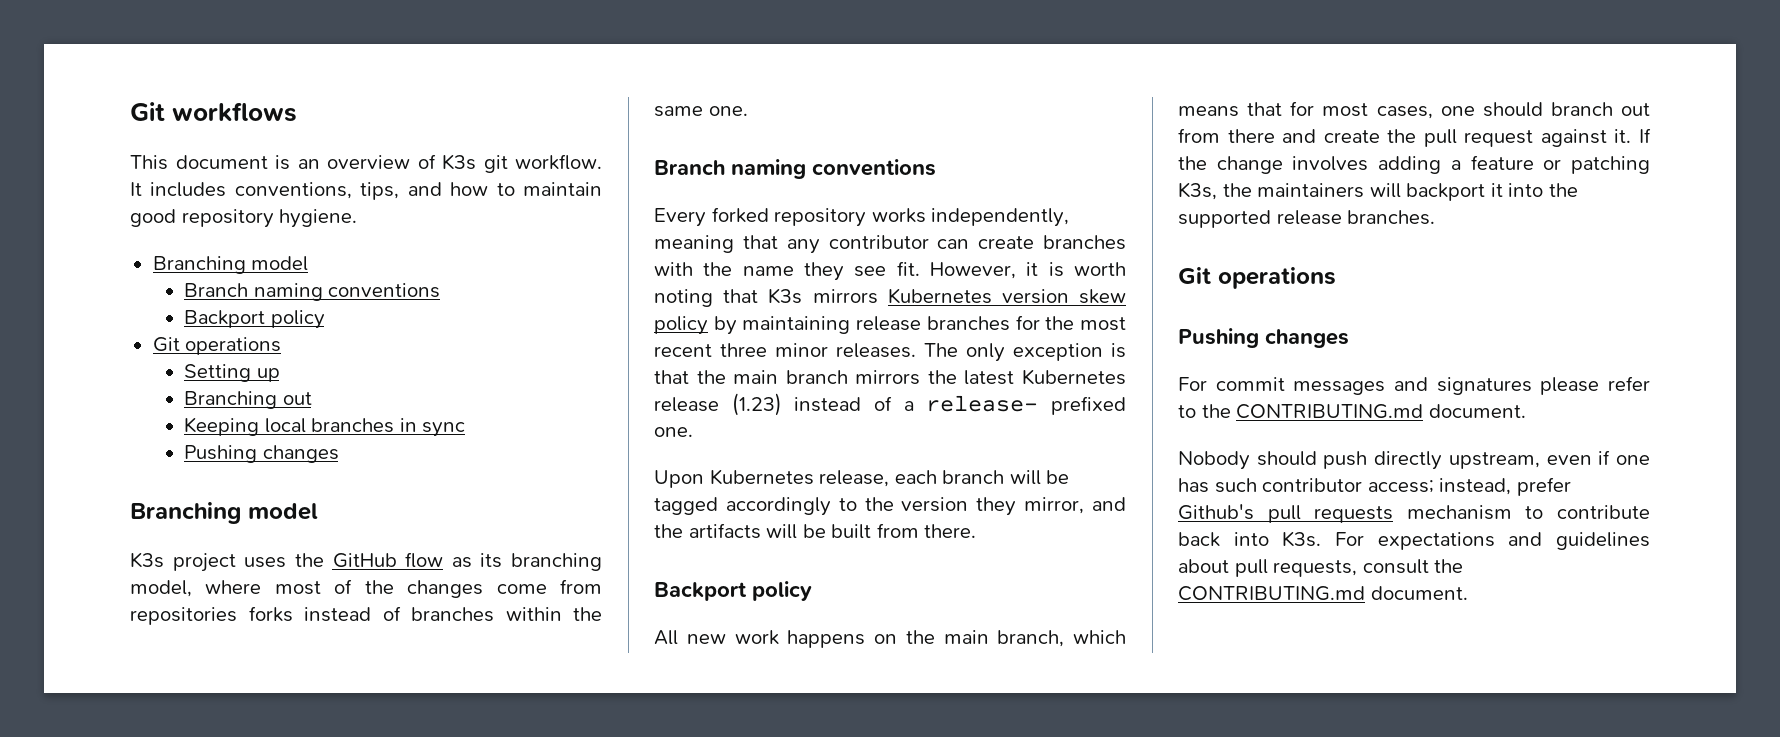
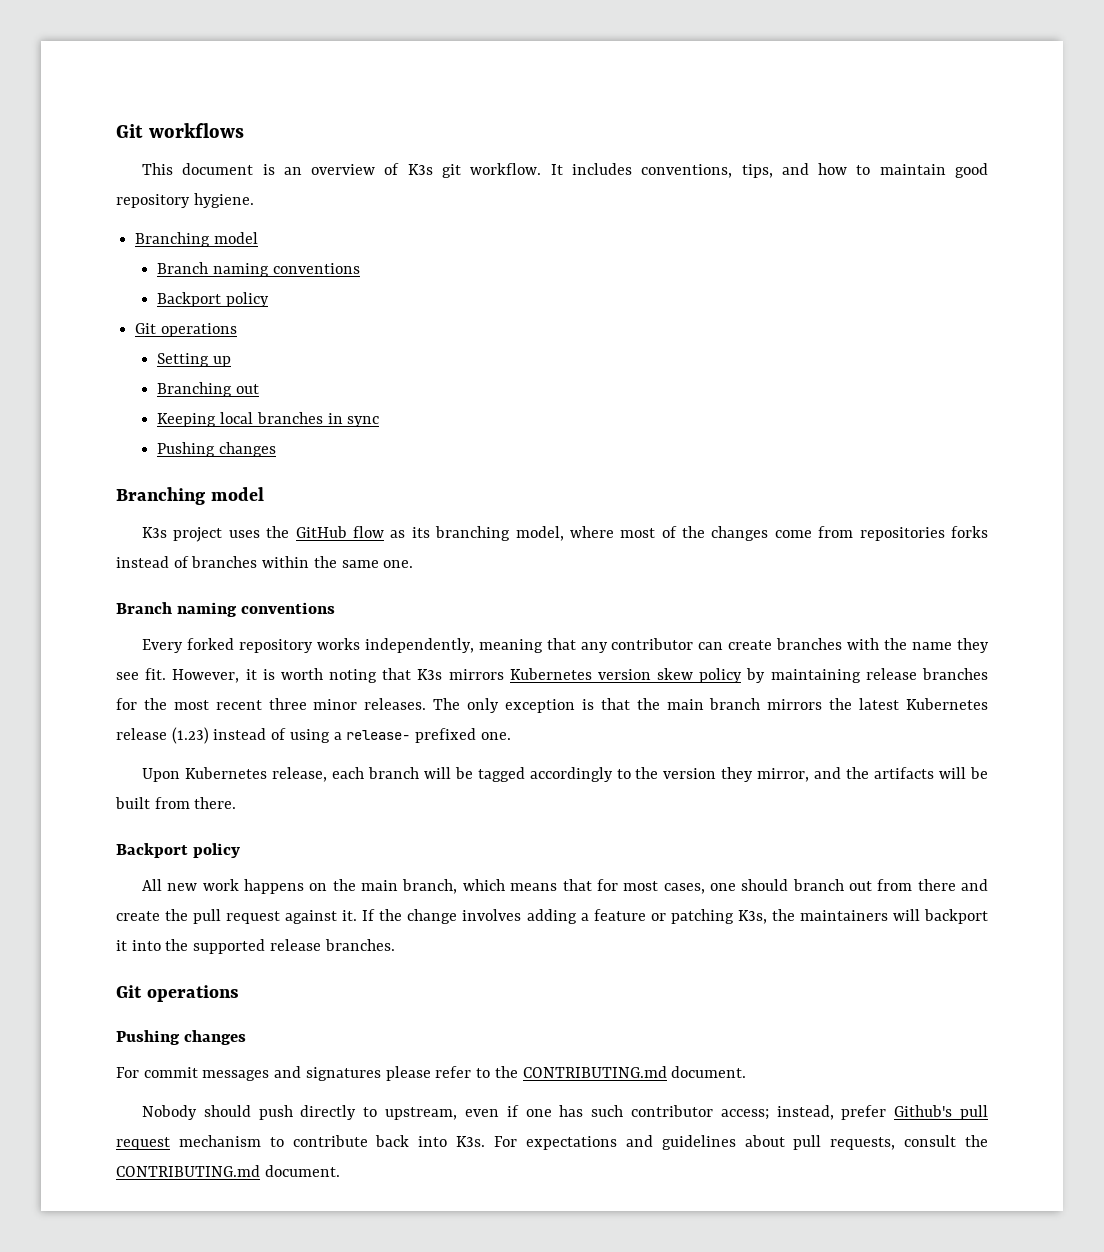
(892, 403) none -> [289,729,330,743] using
(1443, 460) none -> [363,1107,378,1117] to
[1314,506,1394,523] requests -> [116,1137,170,1150] request

